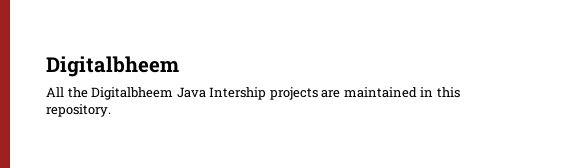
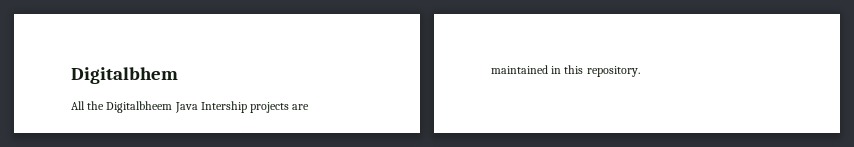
[46,56,179,77] Digitalbheem -> [71,67,178,84] Digitalbhem

